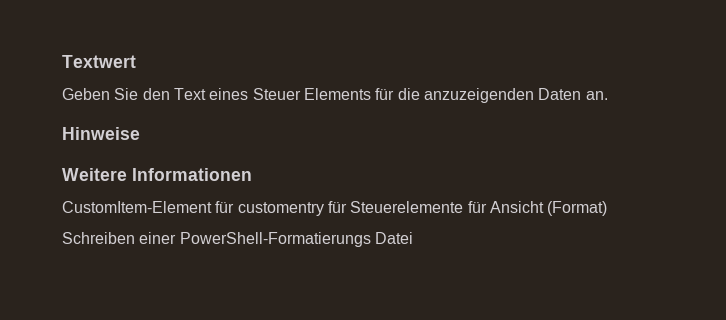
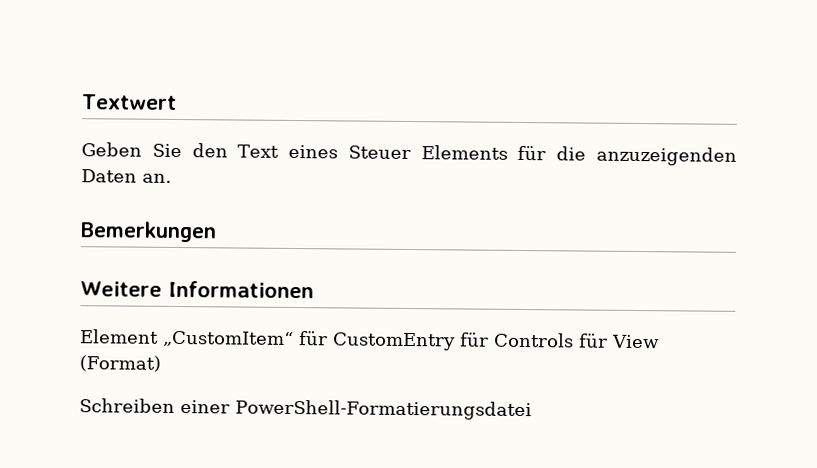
[62,127,140,140] Hinweise -> [80,221,217,243] Bemerkungen
[62,201,544,216] CustomItem-Element für customentry für Steuerelemente für Ansicht -> [80,329,660,351] Element „CustomItem“ für CustomEntry für Controls für View
[179,232,413,247] PowerShell-Formatierungs Datei -> [235,399,532,421] PowerShell-Formatierungsdatei

